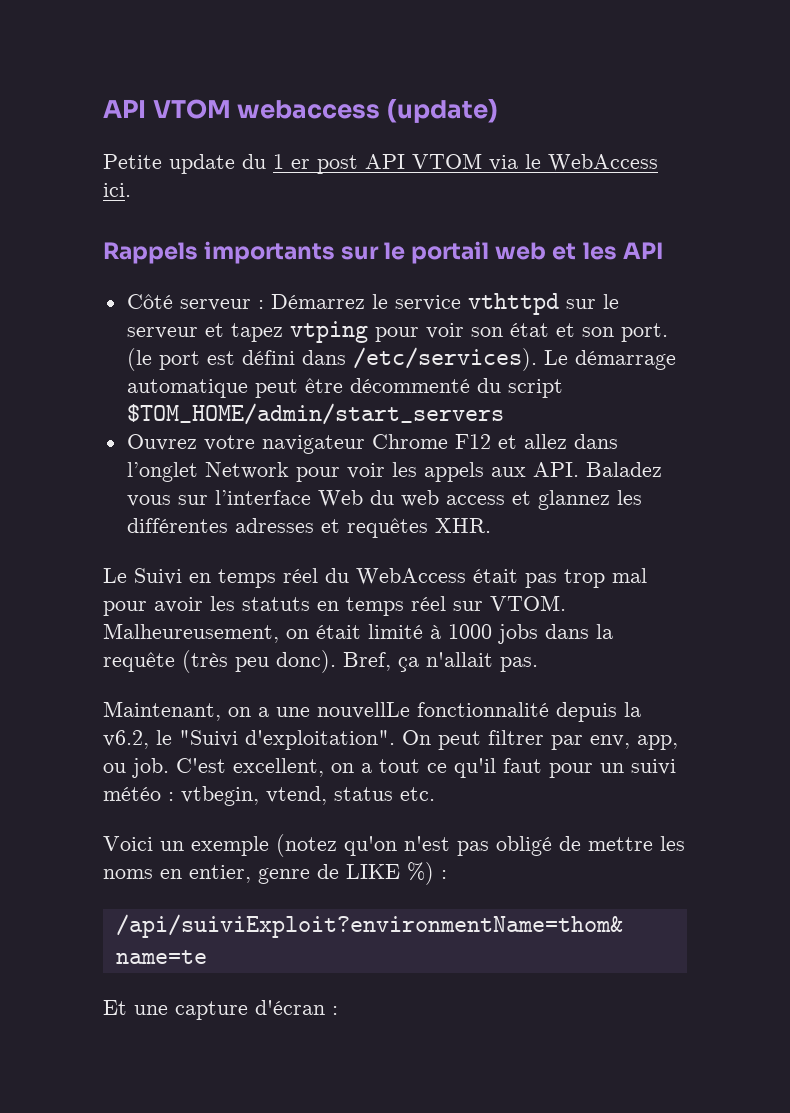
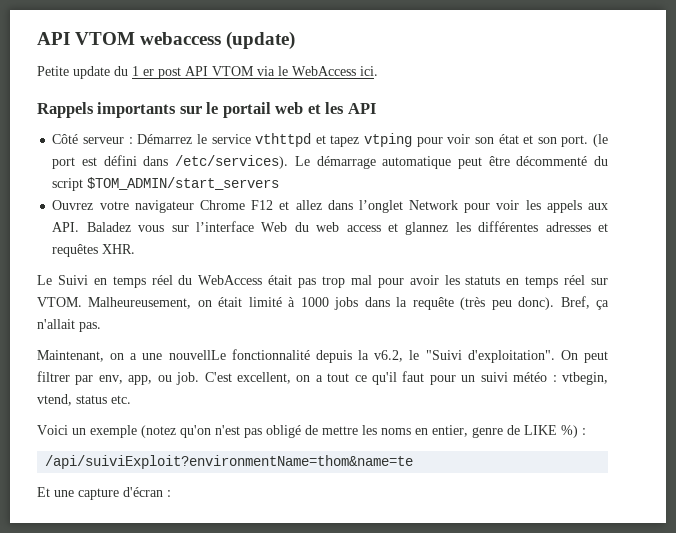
[565,294,619,309] [126,327,198,339] sur le serveur -> (312, 140) none
[126,403,504,425] $TOM_HOME/admin/start_servers -> [87,177,280,190] $TOM_ADMIN/start_servers

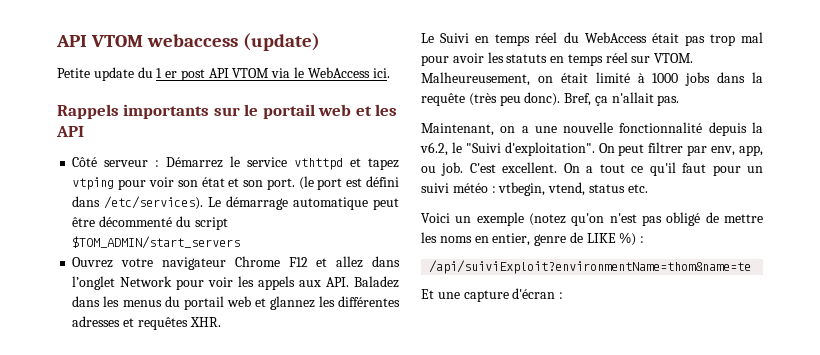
[138,221,381,232] vous sur l’interface Web du web access -> [72,296,251,310] dans les menus du portail web
[168,350,226,360] nouvellLe -> [563,122,614,133] nouvelle
[236,372,311,384] excellent, on -> [502,162,580,173] excellent. On

